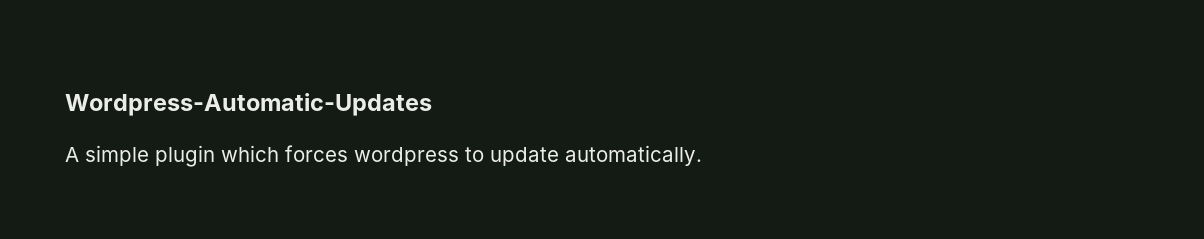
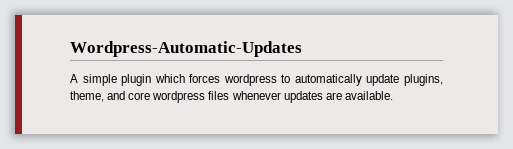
[490,145,702,166] update automatically. -> [294,74,443,86] [70,91,393,103] automatically update plugins, theme, and core wordpress files whenever updates are available.

